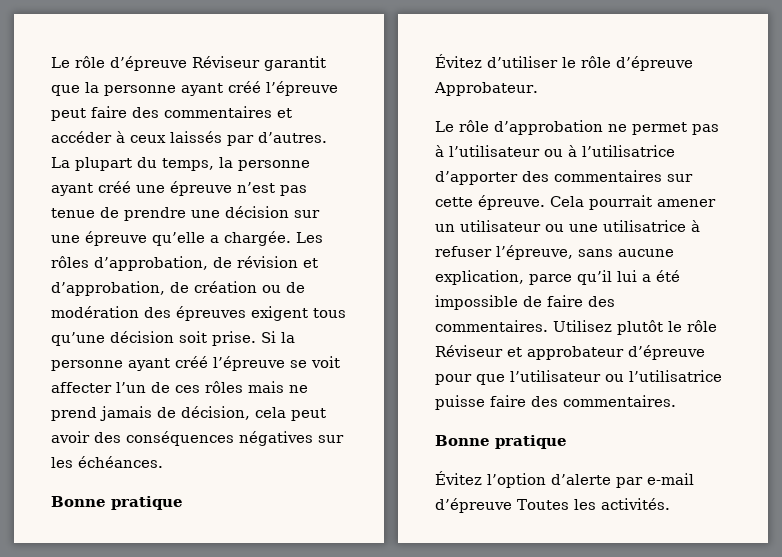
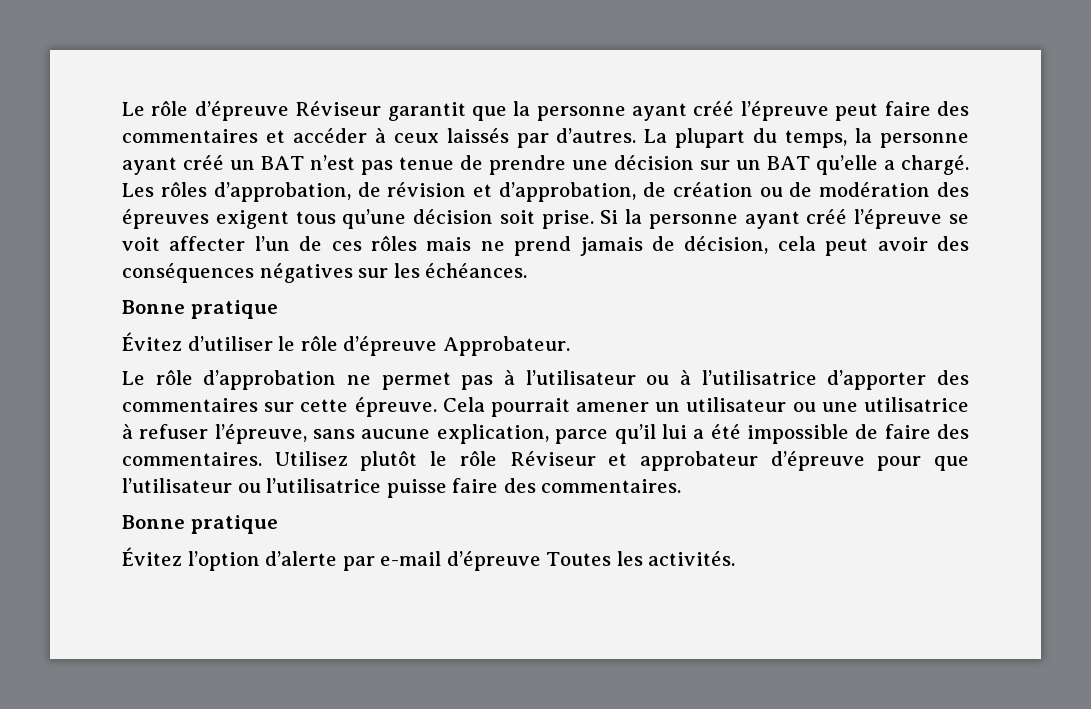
[136,181,232,196] une épreuve -> [230,156,305,170] un BAT
[51,231,147,246] une épreuve -> [736,156,811,170] un BAT
[224,231,291,246] chargée. -> [901,155,969,175] chargé.

